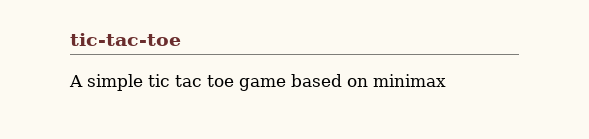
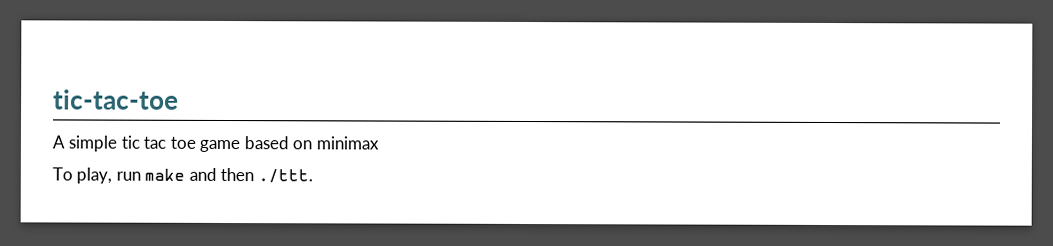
(446, 80) none -> [52,167,313,184] // To play, run make and then ./ttt.

